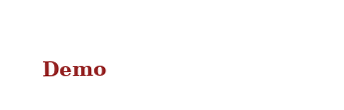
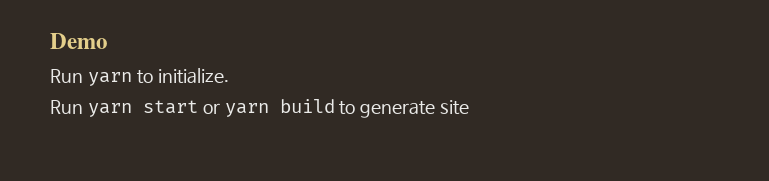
(107, 68) none -> [50,68,229,86] [50,99,470,118] // Run yarn to initialize. // Run yarn start or yarn build to generate site

